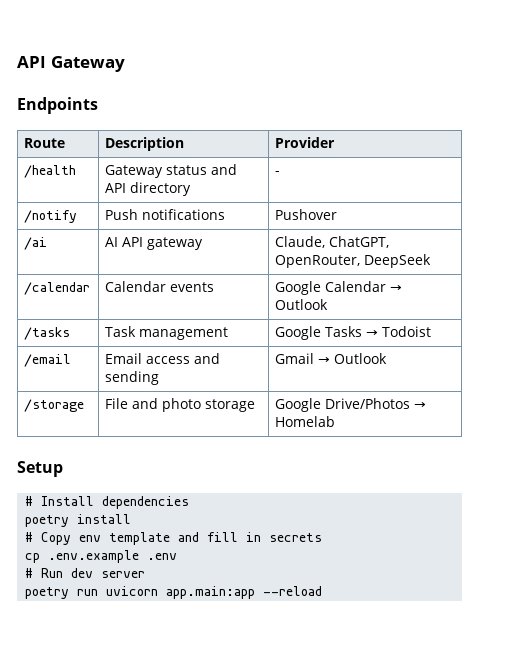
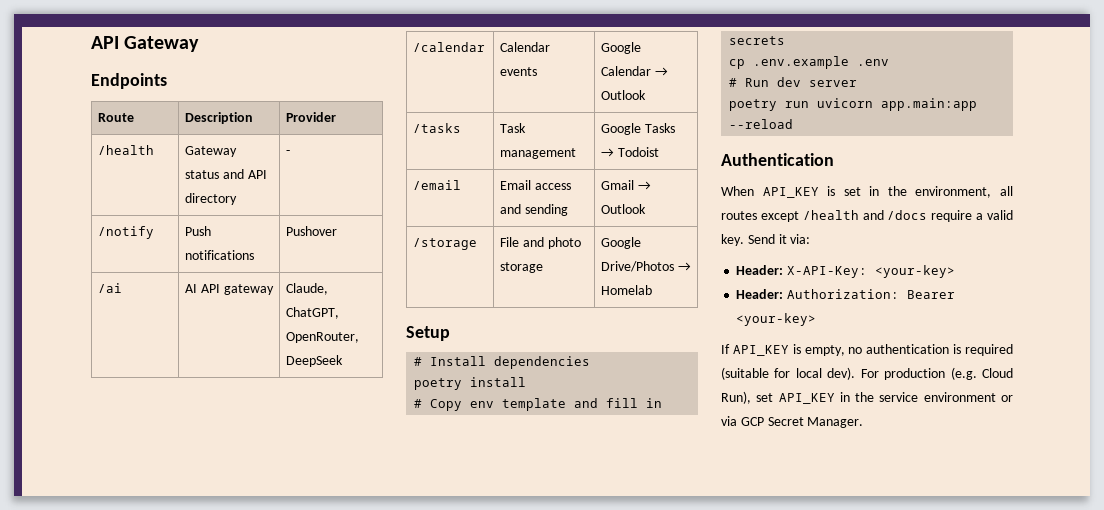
(323, 591) none -> [721,153,834,166] [721,186,1013,198] [721,210,1013,222] [721,234,811,246] [736,265,956,278] [736,289,956,299] [736,313,817,326] [721,344,1013,356] [721,367,1013,380] [721,391,1013,404] [721,416,864,428] // Authentication // When API_KEY is set in the environment, all routes except /health and /docs require a valid key. Send it via: // Header: X-API-Key: <your-key> // Header: Authorization: Bearer <your-key> // If API_KEY is empty, no authentication is required (suitable for local dev). For production (e.g. Cloud Run), set API_KEY in the service environment or via GCP Secret Manager.

